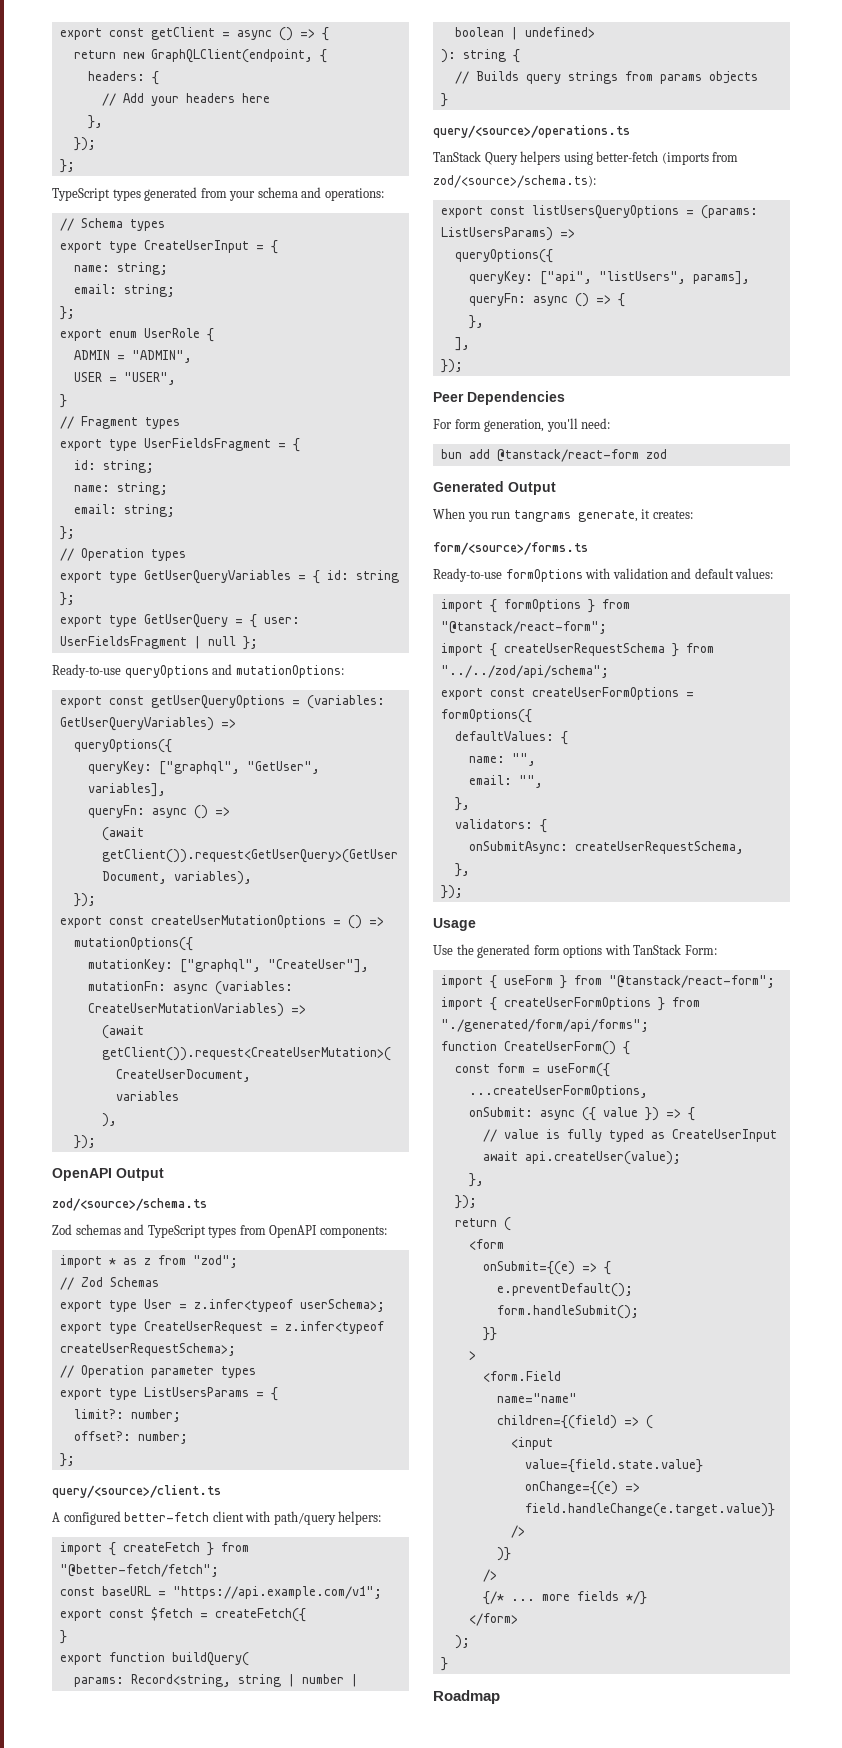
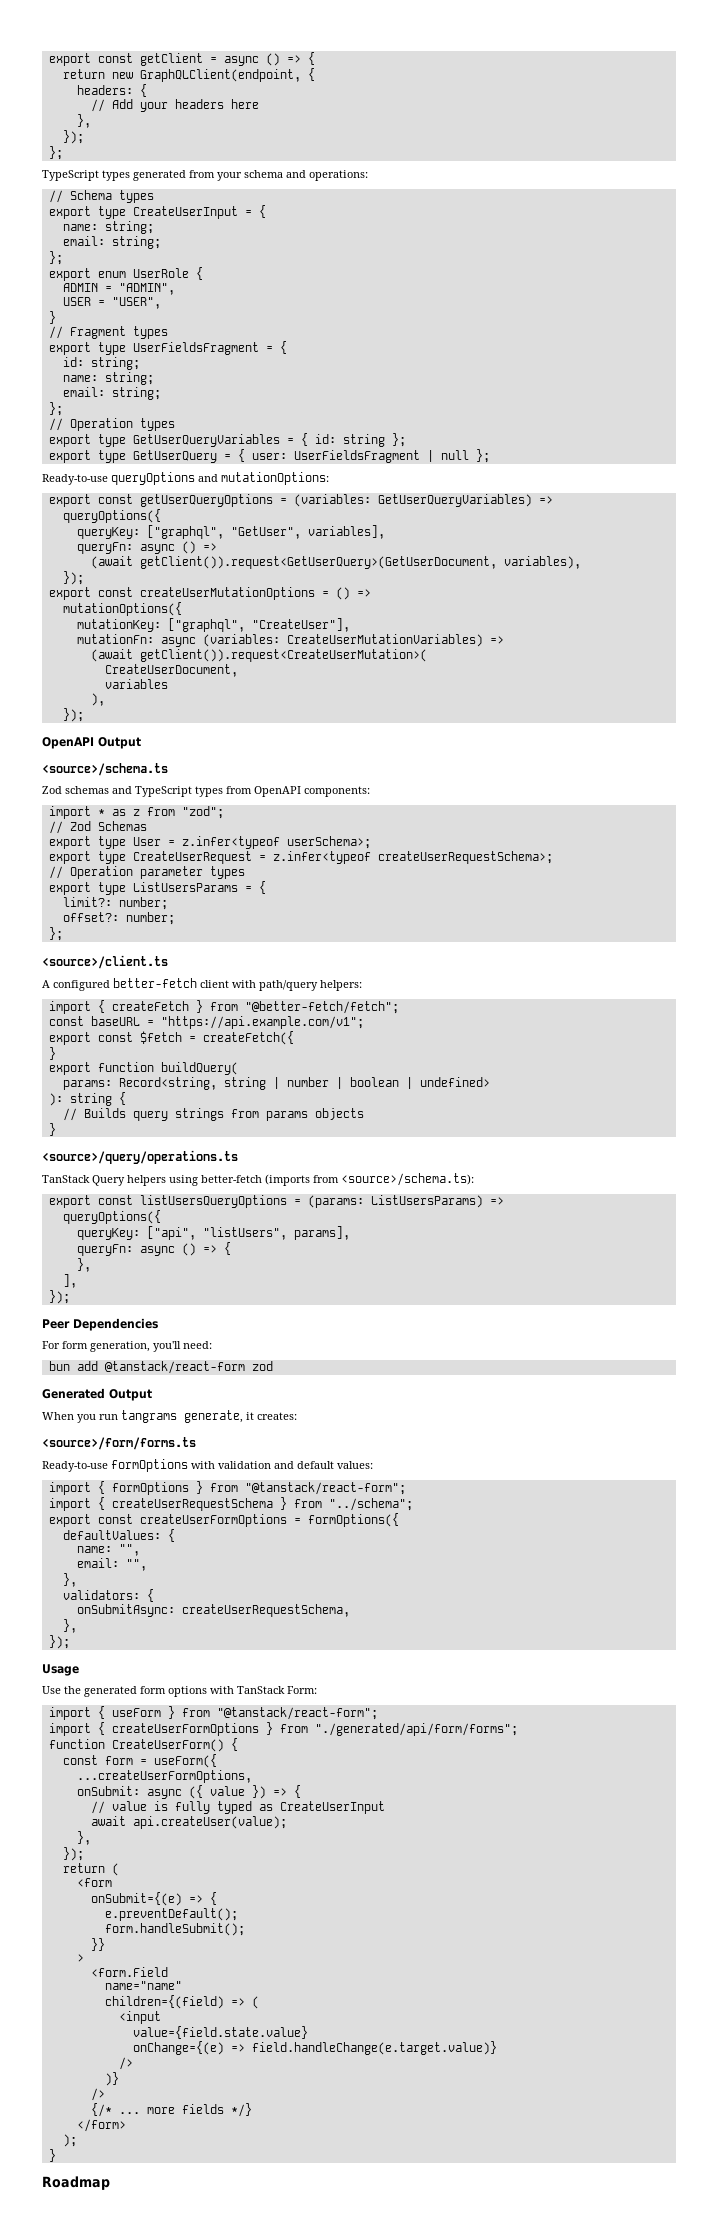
[52,1198,207,1211] zod/<source>/schema.ts -> [42,763,168,776] <source>/schema.ts
[52,1485,221,1498] query/<source>/client.ts -> [42,955,168,969] <source>/client.ts
[433,125,630,138] query/<source>/operations.ts -> [42,1150,238,1164] <source>/query/operations.ts
[433,175,596,188] zod/<source>/schema.ts): -> [341,1173,474,1186] <source>/schema.ts):
[433,542,588,555] form/<source>/forms.ts -> [42,1437,196,1450] <source>/form/forms.ts
[440,665,609,678] "../../zod/api/schema"; -> [328,1498,413,1511] "../schema";
[440,1019,649,1032] "./generated/form/api/forms"; -> [314,1723,518,1736] "./generated/api/form/forms";

